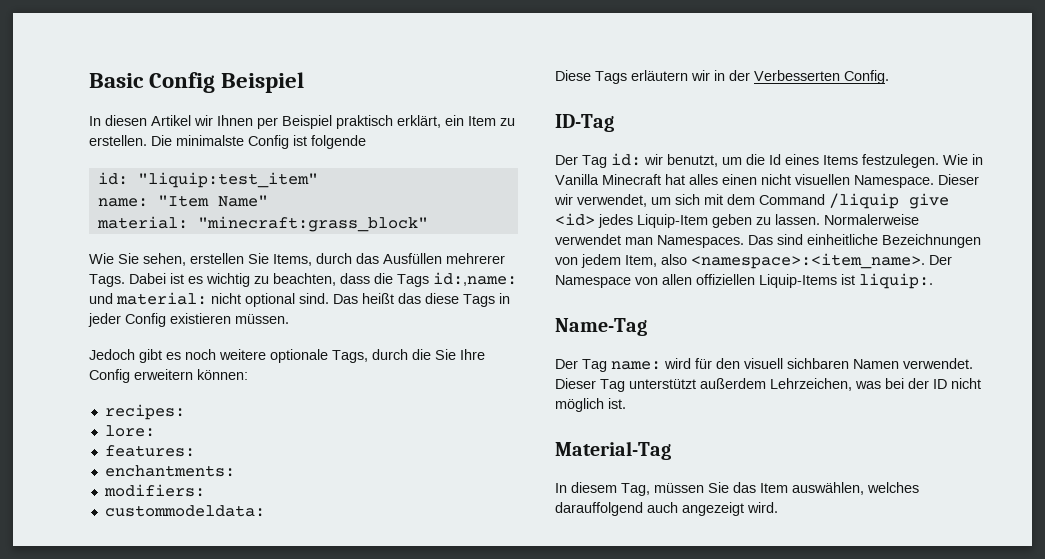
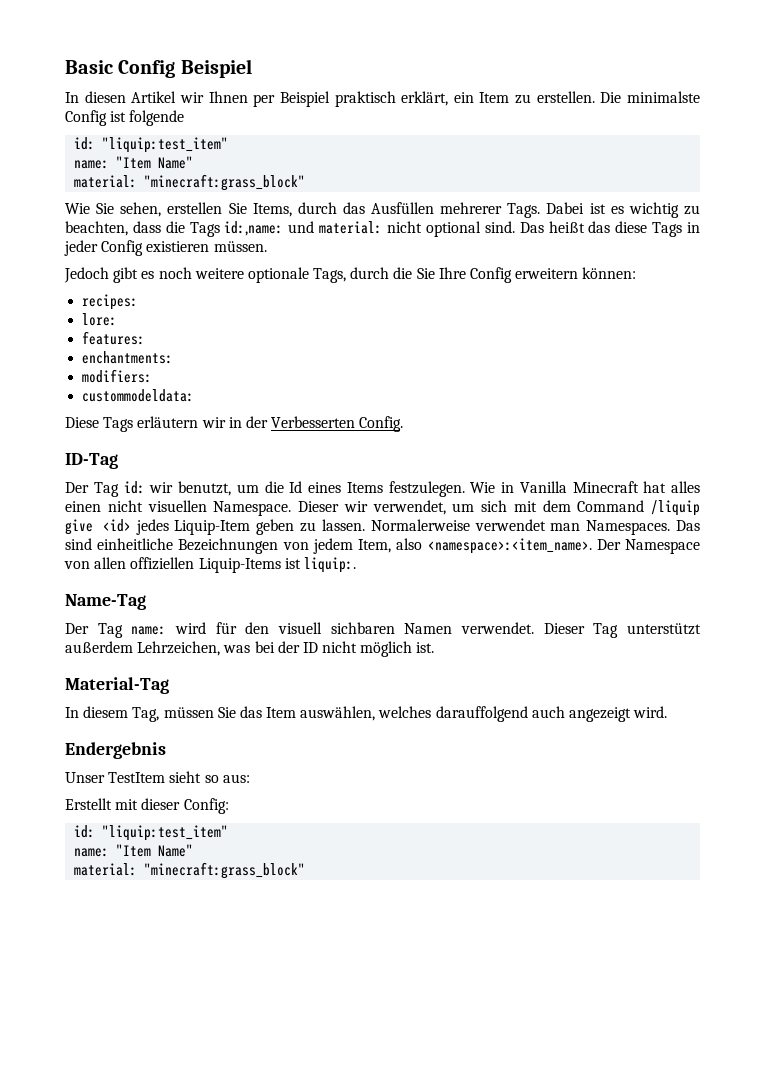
(778, 507) none -> [65,742,166,759] [65,771,250,783] [65,798,229,814] [74,825,229,841] [74,844,194,857] [74,862,306,879] // Endergebnis // Unser TestItem sieht so aus: // Erstellt mit dieser Config: // id: "liquip:test_item" // name: "Item Name" // material: "minecraft:grass_block"

